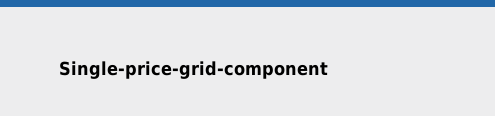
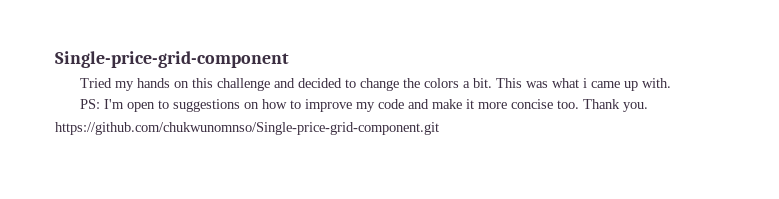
(328, 70) none -> [79,78,671,91] [79,99,648,112] [55,122,439,135] // Tried my hands on this challenge and decided to change the colors a bit. This was what i came up with. // PS: I'm open to suggestions on how to improve my code and make it more concise too. Thank you. // https://github.com/chukwunomnso/Single-price-grid-component.git

